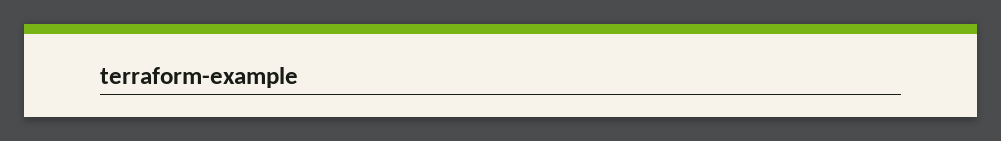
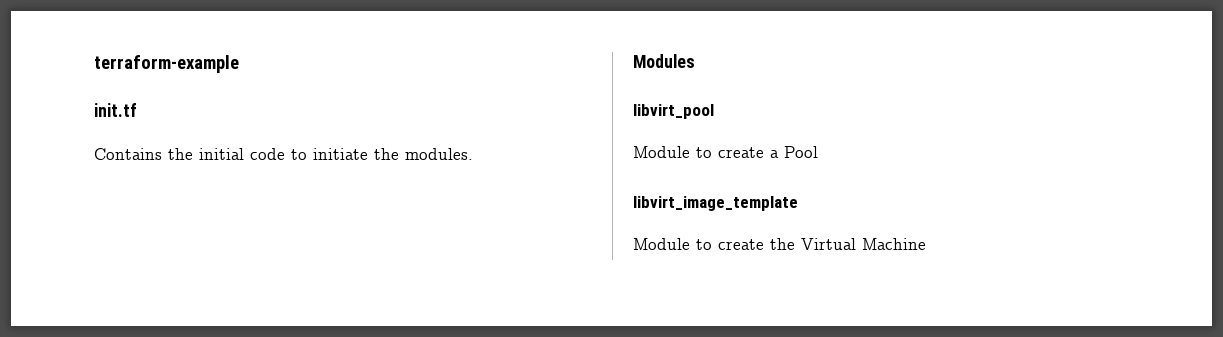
(298, 77) none -> [94,103,137,117] [94,148,473,160] [633,54,695,68] [633,104,714,119] [633,146,818,158] [633,196,798,211] [633,238,926,250] // init.tf // Contains the initial code to initiate the modules. // Modules // libvirt_pool // Module to create a Pool // libvirt_image_template // Module to create the Virtual Machine

